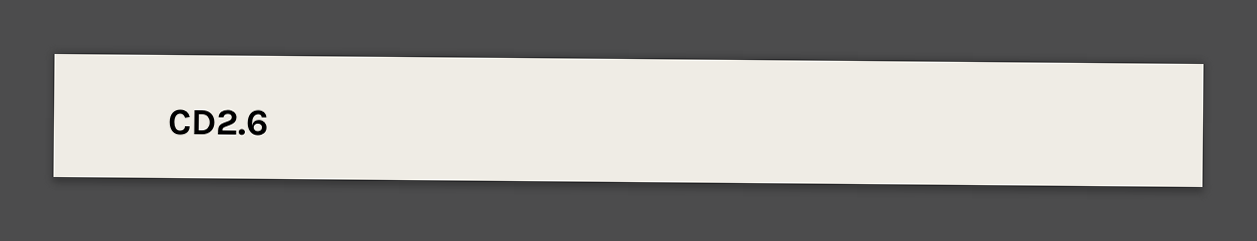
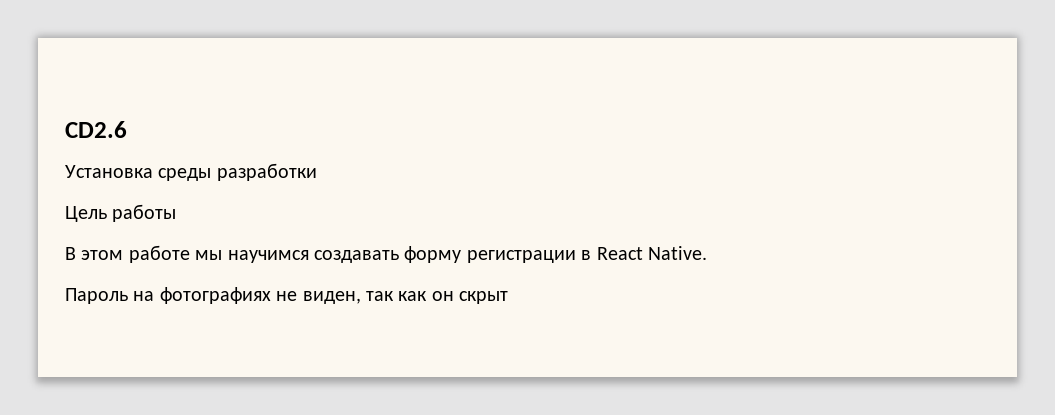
(269, 122) none -> [65,163,317,181] [65,204,177,222] [65,245,707,263] [65,287,509,304] // Установка среды разработки // Цель работы // В этом работе мы научимся создавать форму регистрации в React Native. // Пароль на фотографиях не виден, так как он скрыт

